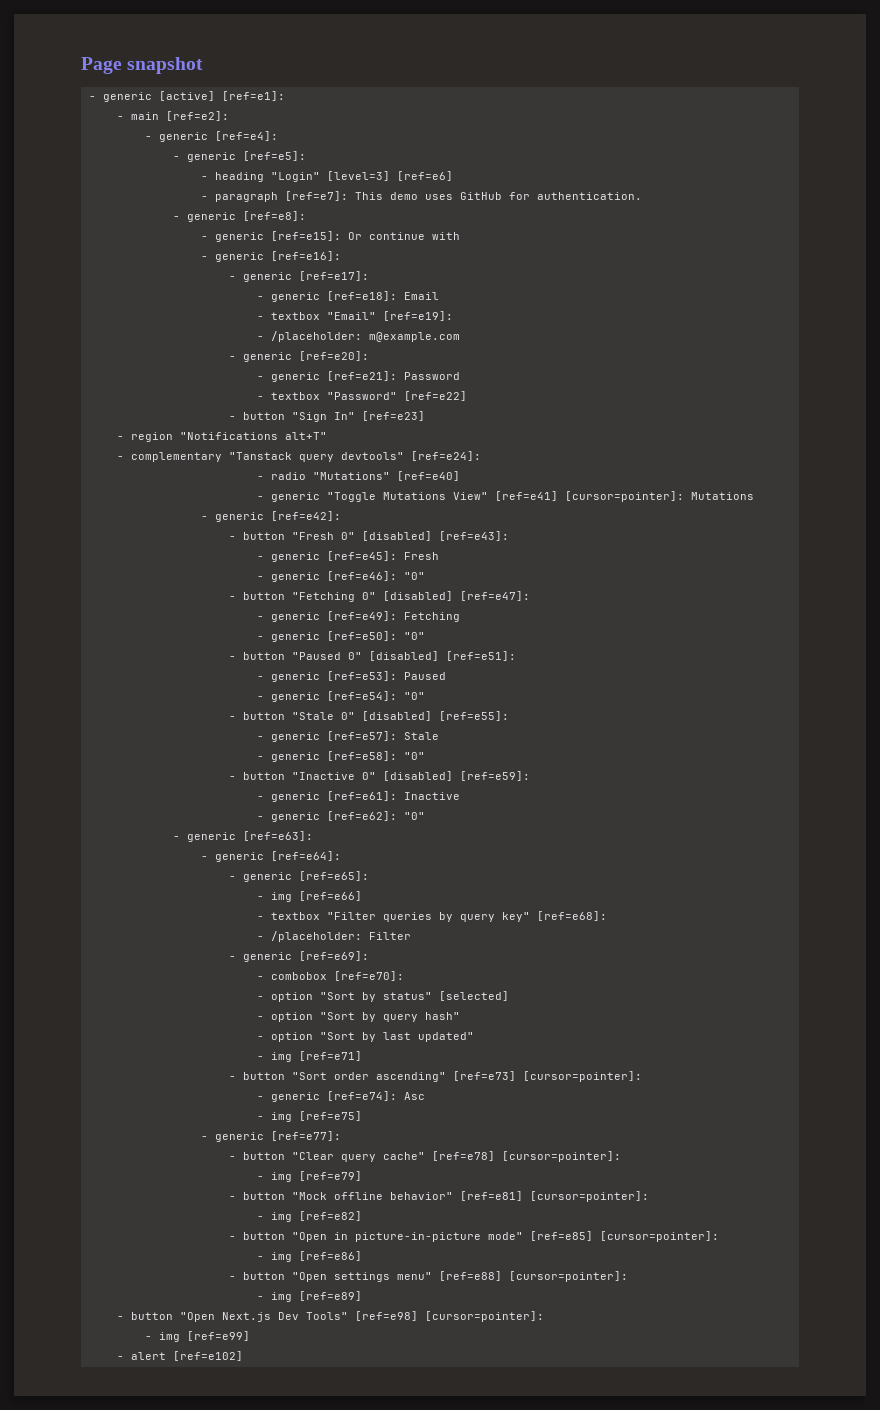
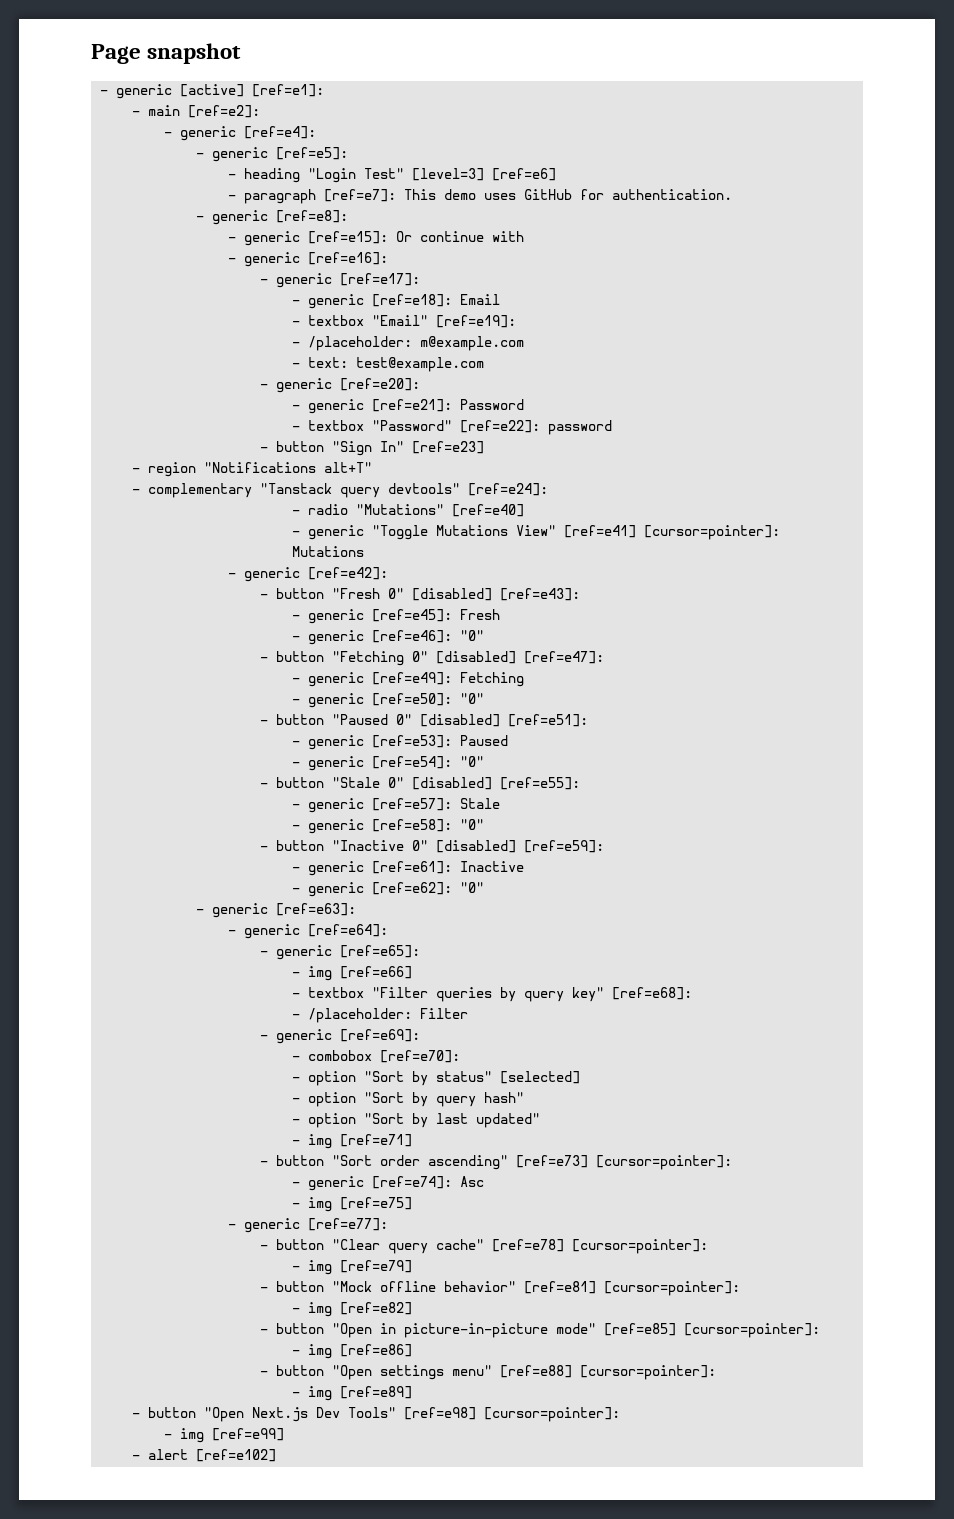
[270,172,320,182] "Login" -> [308,168,405,183] "Login Test"
(460, 337) none -> [292,357,485,372] // - text: test@example.com
[403,391,467,401] [ref=e22] -> [460,420,613,435] [ref=e22]: password

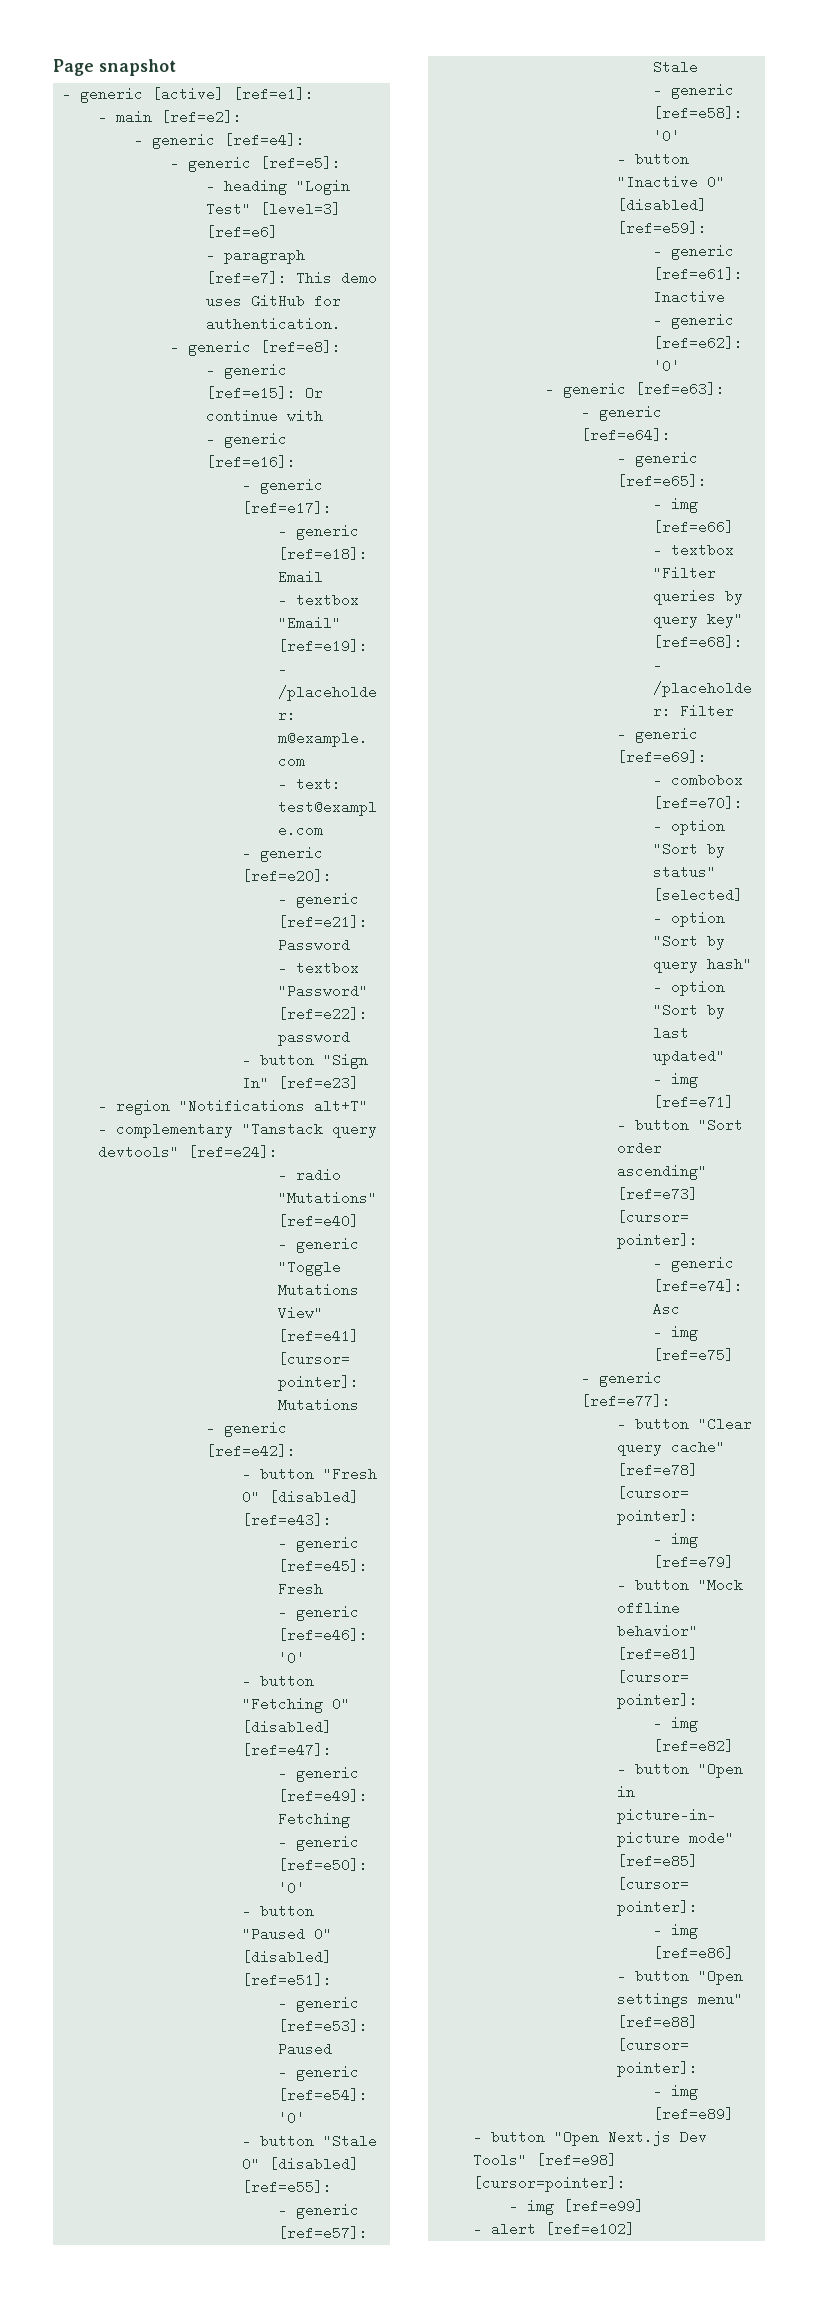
[460,630,485,641] "0" -> [278,1651,305,1665] '0'
[460,693,485,704] "0" -> [278,1881,305,1895] '0'
[460,756,485,767] "0" -> [278,2111,305,2125] '0'
[460,819,485,830] "0" -> [653,129,680,143] '0'
[460,882,485,893] "0" -> [653,359,680,373] '0'

